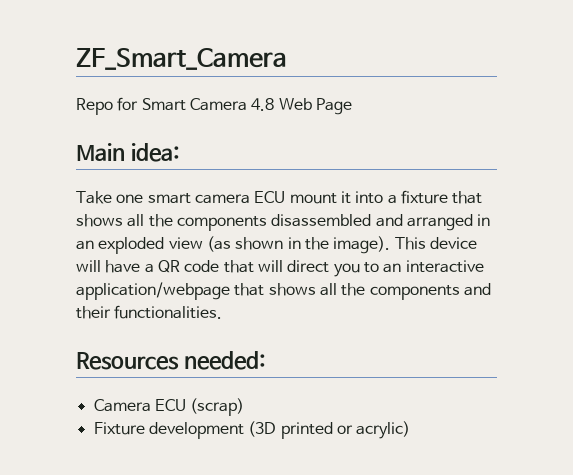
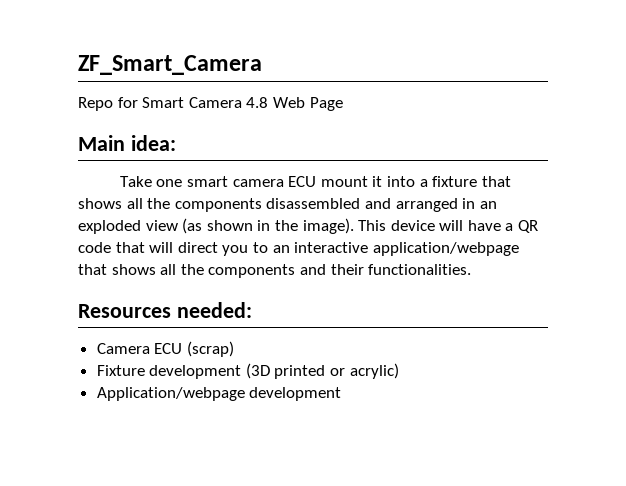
(411, 430) none -> [96,387,342,401] // Application/webpage development

